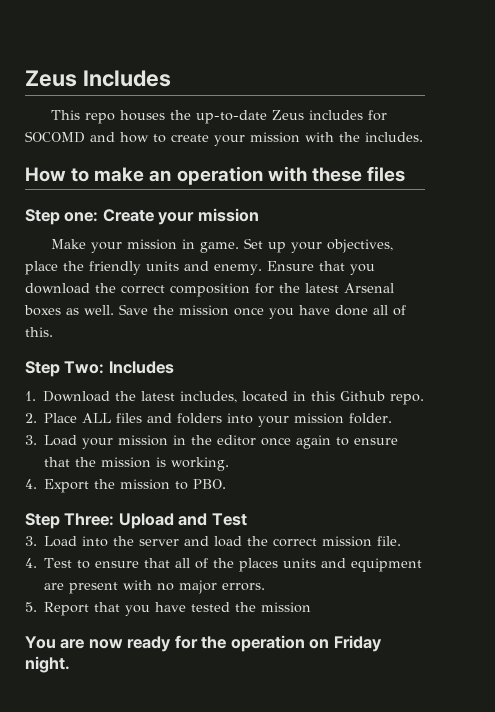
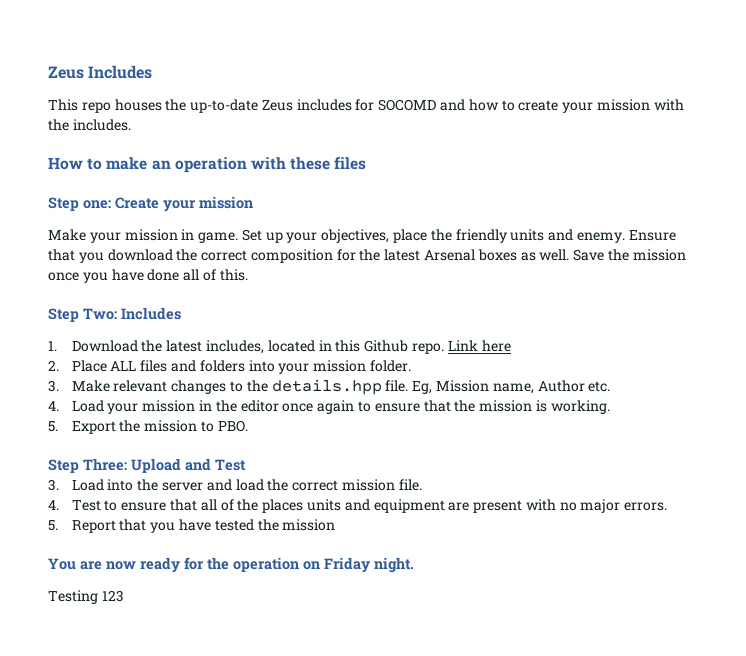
(425, 399) none -> [447,340,511,352] Link here
(37, 440) none -> [71,379,611,395] [48,401,59,411] Make relevant changes to the details.hpp file. Eg, Mission name, Author etc. // 4.
[25,479,37,489] 4. -> [48,421,58,432] 5.
(70, 664) none -> [48,590,124,604] // Testing 123

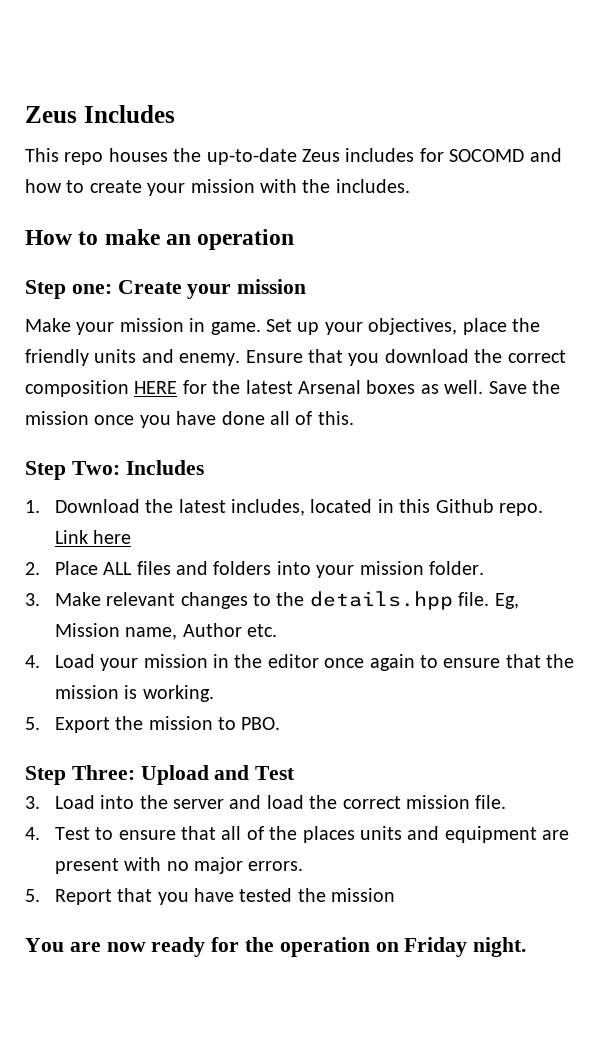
[250,157,367,170] with these files -> (295, 239) none
(333, 256) none -> [134,381,178,394] HERE
[48,590,124,604] // Testing 123 -> (527, 947) none

